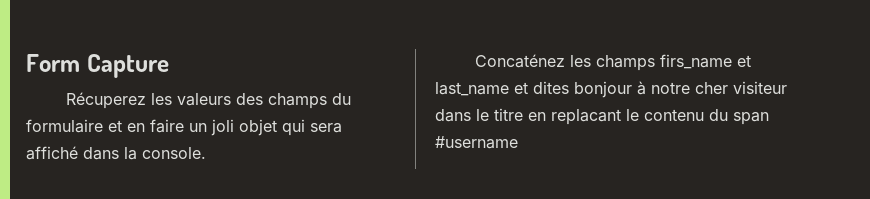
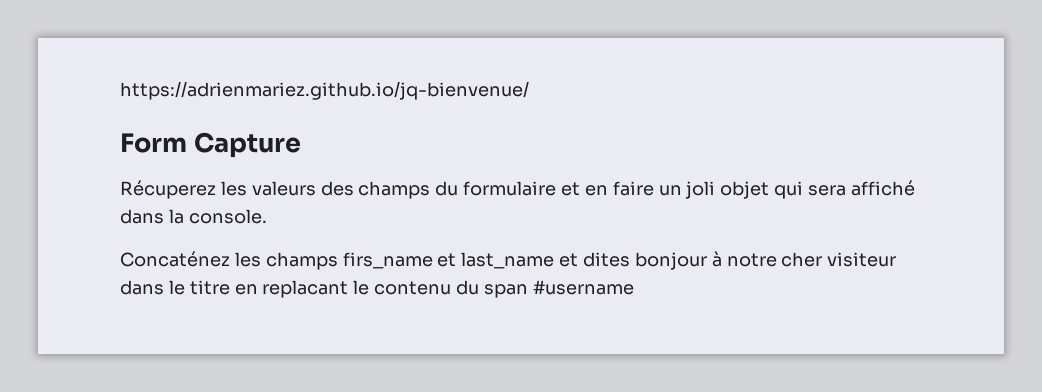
(26, 63) none -> [120,81,529,100] https://adrienmariez.github.io/jq-bienvenue/ //

